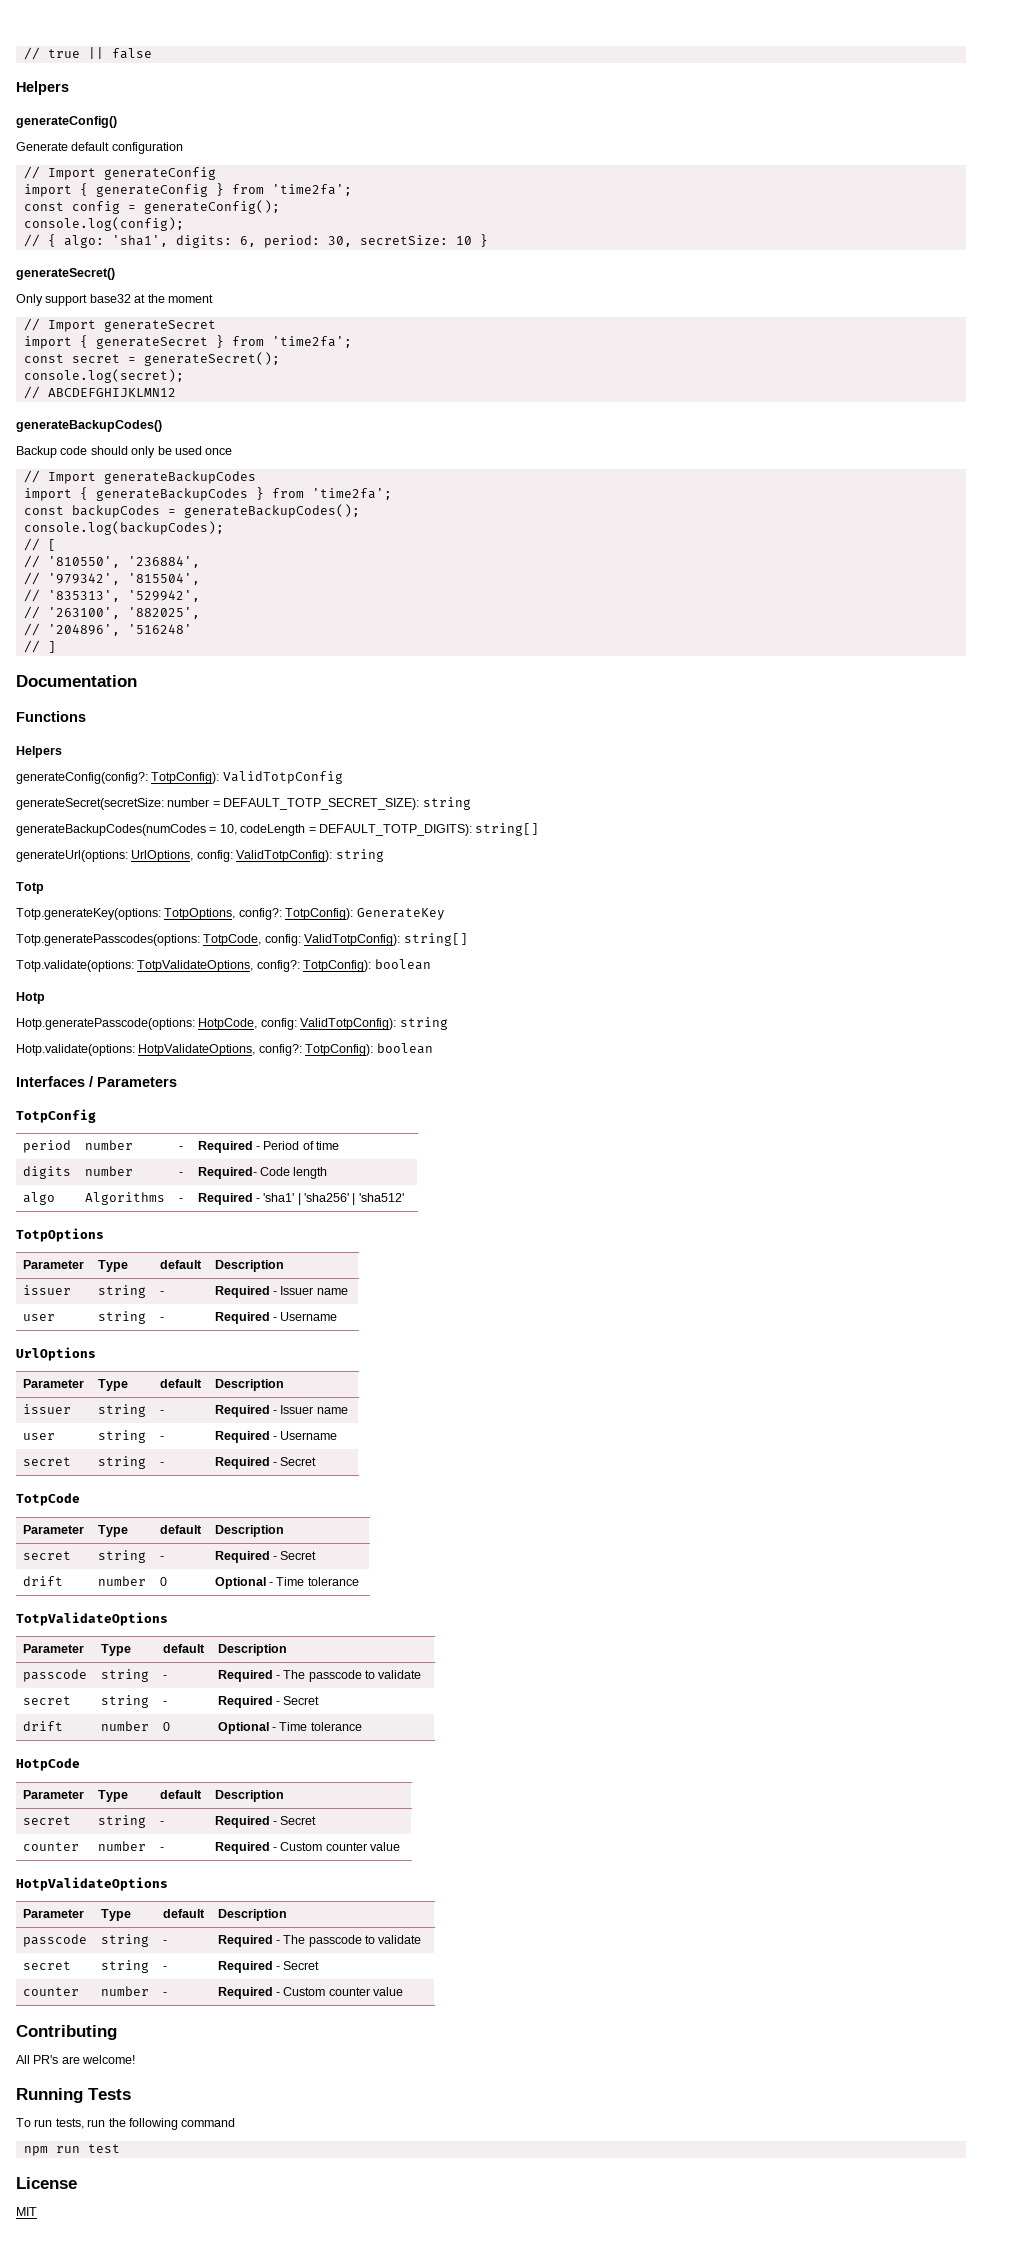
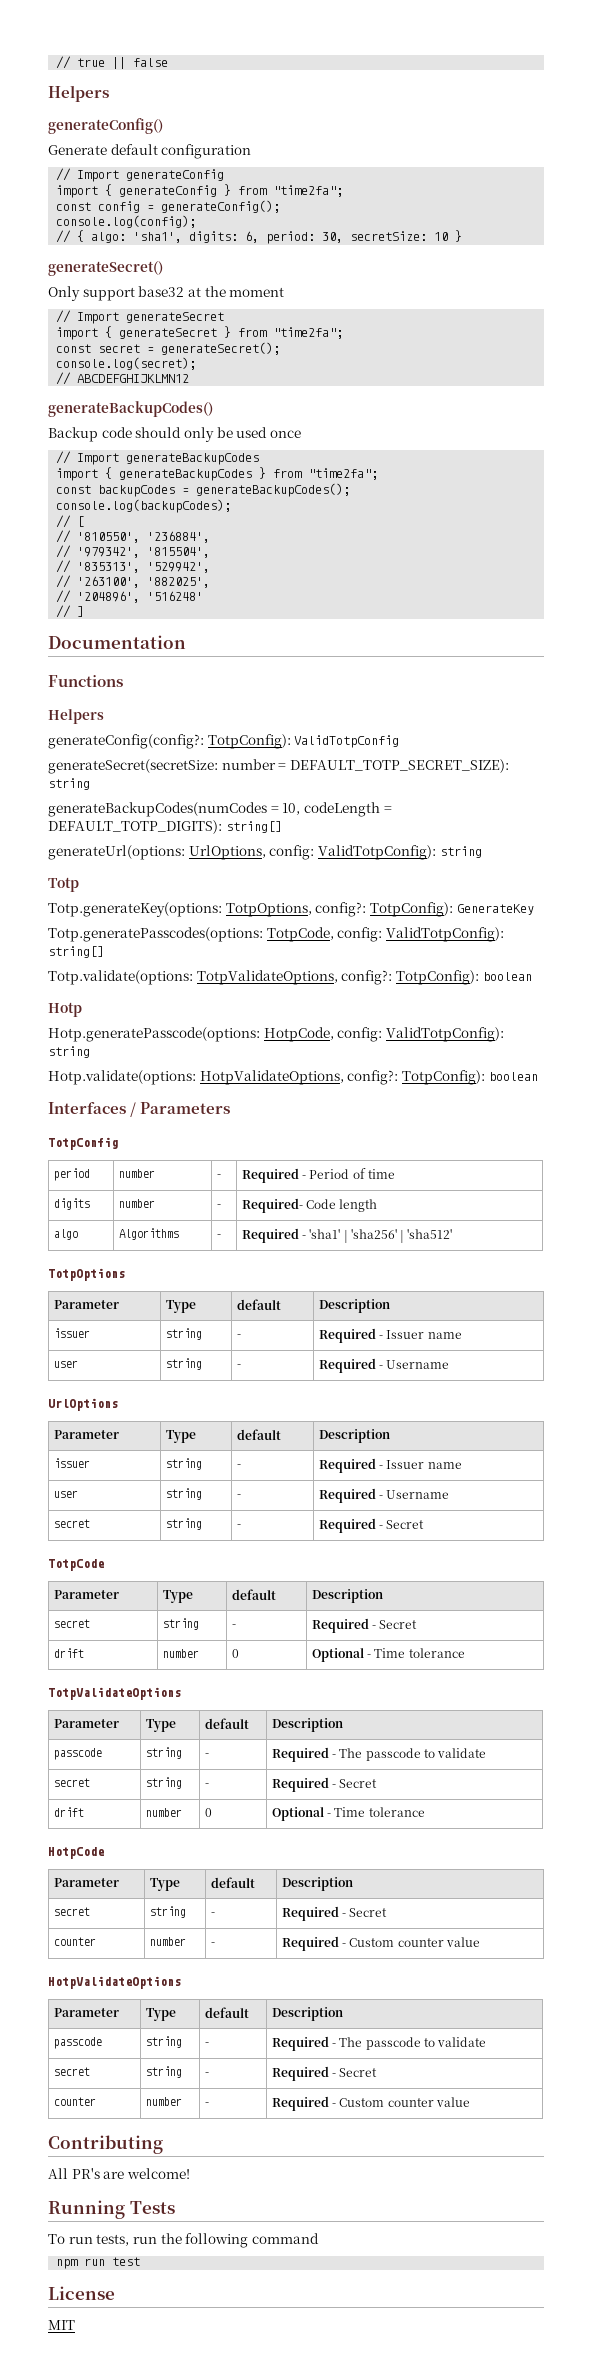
[271,184,352,196] 'time2fa'; -> [273,185,344,197] "time2fa";
[271,336,352,348] 'time2fa'; -> [273,327,344,339] "time2fa";
[311,488,392,500] 'time2fa'; -> [308,468,379,480] "time2fa";

